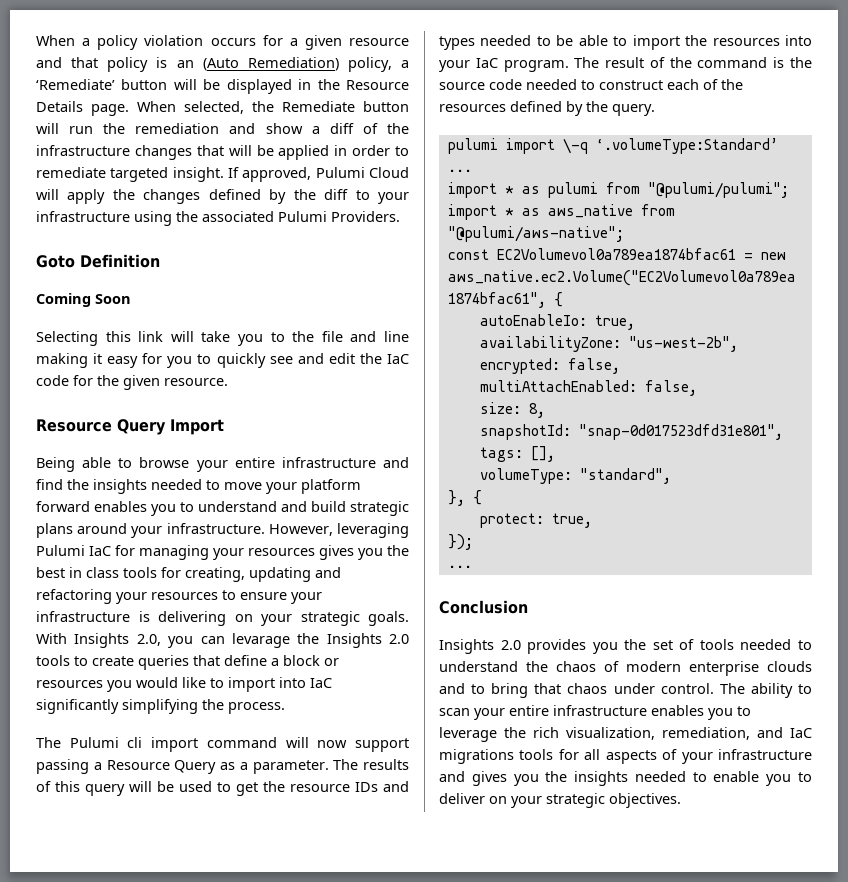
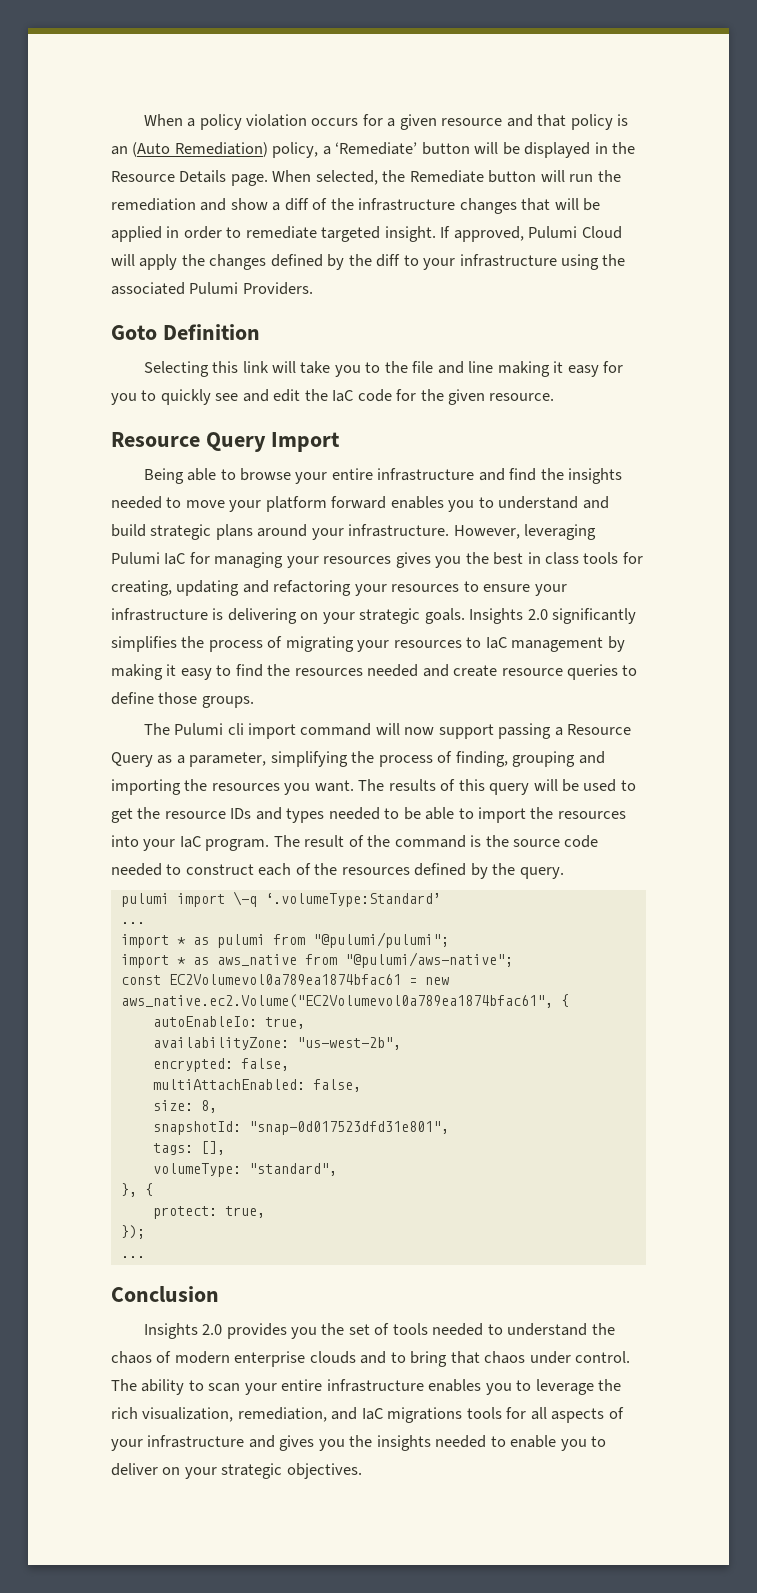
[36,293,131,307] // Coming Soon -> (260, 332) none
[36,633,409,648] [36,655,339,670] [36,677,332,692] [36,699,285,714] With Insights 2.0, you can levarage the Insights 2.0 tools to create queries that define a block or resources you would like to import into IaC significantly simplifying the process. -> [469,608,637,624] [111,636,625,652] [111,664,638,680] [111,692,254,708] Insights 2.0 significantly simplifies the process of migrating your resources to IaC management by making it easy to find the resources needed and create resource queries to define those groups.
[252,760,329,774] parameter. -> [189,751,605,767] [111,779,354,795] parameter, simplifying the process of finding, grouping and importing the resources you want.

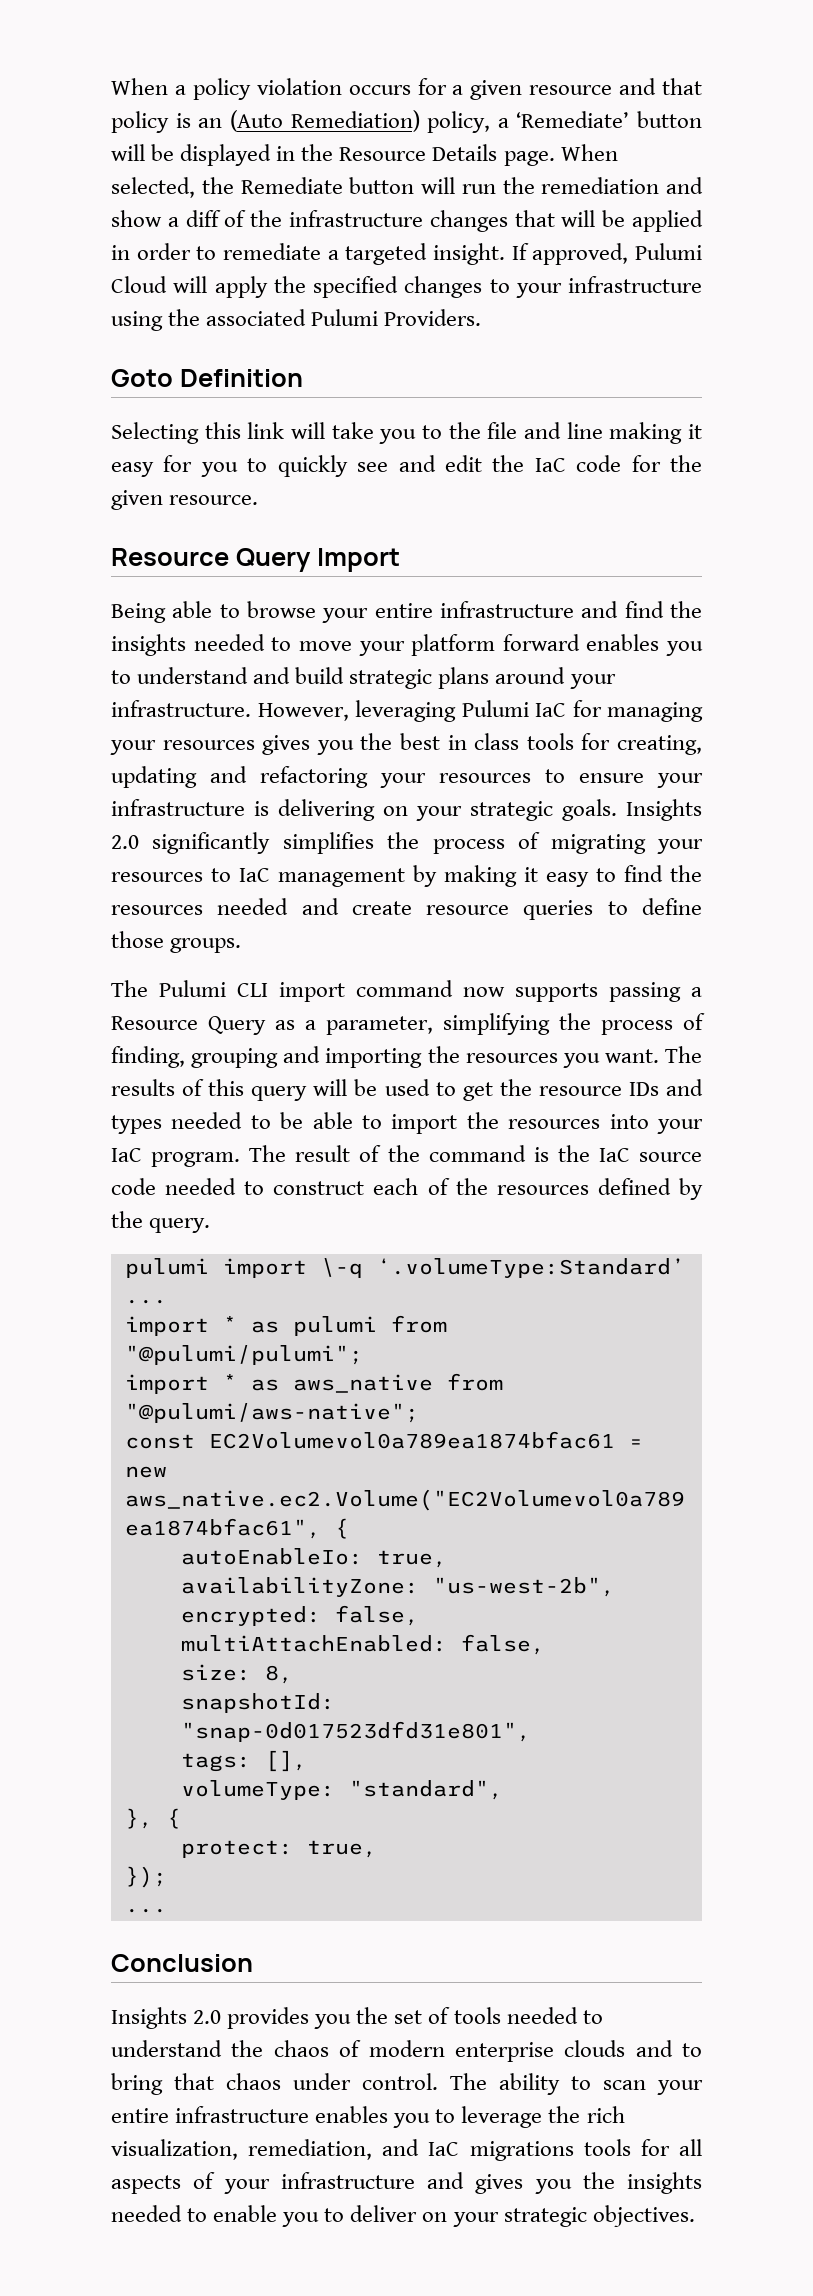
(317, 232) none -> [327,250,339,260] a
[209,254,401,270] changes defined by the diff -> [313,276,483,298] specified changes
[227,723,244,735] cli -> [237,983,268,997] CLI
[375,723,494,739] will now support -> [463,983,598,1002] now supports
(509, 841) none -> [598,1148,630,1162] IaC

